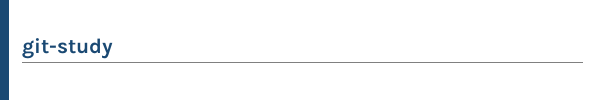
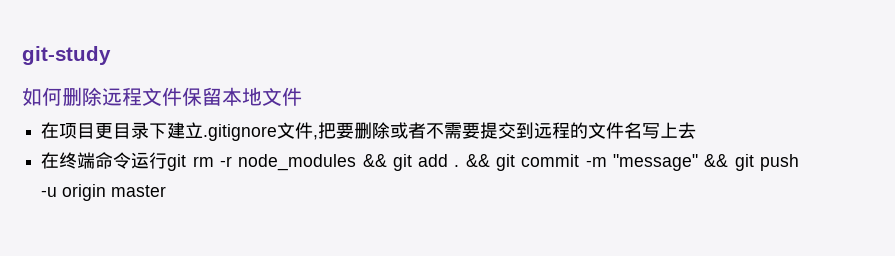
(113, 48) none -> [22,87,302,106] [41,122,697,141] [41,152,800,171] [41,184,167,201] // 如何删除远程文件保留本地文件 // 在项目更目录下建立.gitignore文件,把要删除或者不需要提交到远程的文件名写上去 // 在终端命令运行git rm -r node_modules && git add . && git commit -m "message" && git push -u origin master

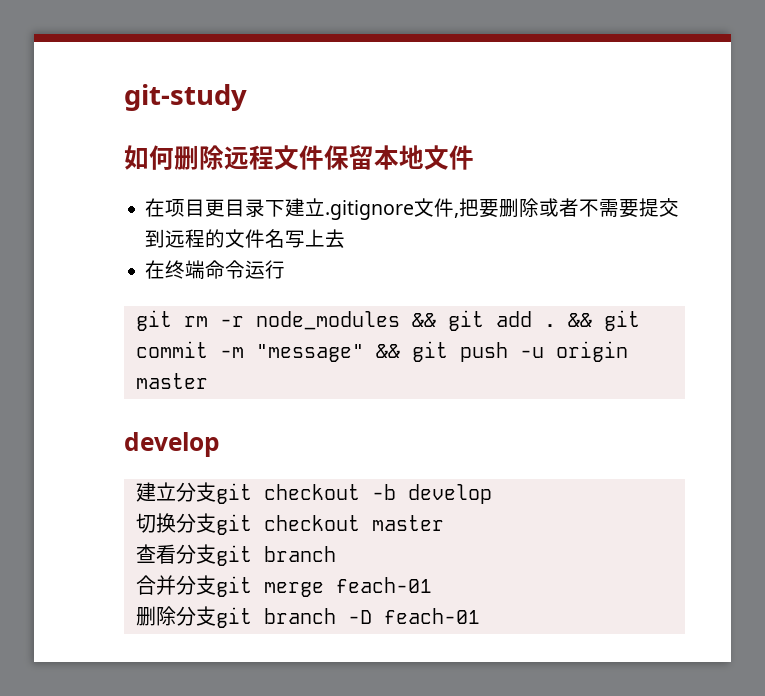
(168, 160) none -> (286, 269) //
(167, 191) none -> [124,432,220,457] [135,482,492,504] [135,513,444,535] [135,544,336,566] [135,575,432,597] [135,606,480,628] // develop // 建立分支git checkout -b develop // 切换分支git checkout master // 查看分支git branch // 合并分支git merge feach-01 // 删除分支git branch -D feach-01

